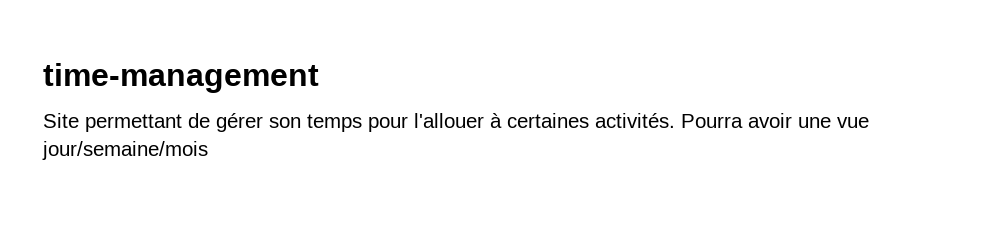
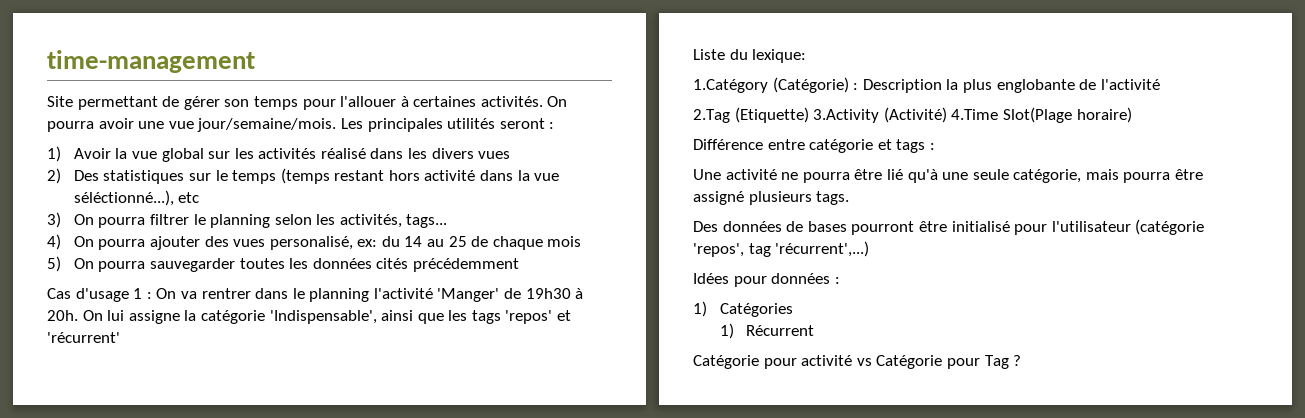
[681,114,743,128] Pourra -> [547,96,568,107] [47,121,94,132] On pourra
[42,141,208,160] jour/semaine/mois -> [197,118,555,132] [47,146,511,162] [47,168,560,184] [73,190,200,206] [47,212,448,228] [47,234,582,250] [47,256,519,272] [47,288,584,302] [47,310,572,324] [47,332,120,343] [693,49,807,63] [693,77,1160,93] [693,107,1132,123] [693,139,935,153] [693,169,1204,183] [693,191,850,205] [693,219,1205,235] [693,241,870,257] [693,273,840,287] [693,301,793,317] [719,323,815,339] [693,355,1022,369] jour/semaine/mois. Les principales utilités seront : // 1) Avoir la vue global sur les activités réalisé dans les divers vues // 2) Des statistiques sur le temps (temps restant hors activité dans la vue séléctionné...), etc // 3) On pourra filtrer le planning selon les activités, tags... // 4) On pourra ajouter des vues personalisé, ex: du 14 au 25 de chaque mois // 5) On pourra sauvegarder toutes les données cités précédemment // Cas d'usage 1 : On va rentrer dans le planning l'activité 'Manger' de 19h30 à 20h. On lui assigne la catégorie 'Indispensable', ainsi que les tags 'repos' et 'récurrent' // Liste du lexique: // 1.Catégory (Catégorie) : Description la plus englobante de l'activité // 2.Tag (Etiquette) 3.Activity (Activité) 4.Time Slot(Plage horaire) // Différence entre catégorie et tags : // Une activité ne pourra être lié qu'à une seule catégorie, mais pourra être assigné plusieurs tags. // Des données de bases pourront être initialisé pour l'utilisateur (catégorie 'repos', tag 'récurrent',...) // Idées pour données : // 1) Catégories // 1) Récurrent // Catégorie pour activité vs Catégorie pour Tag ?

